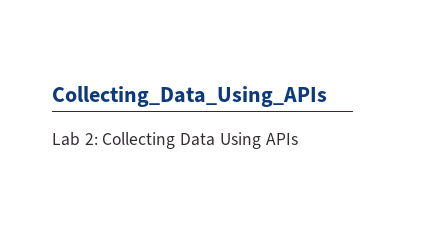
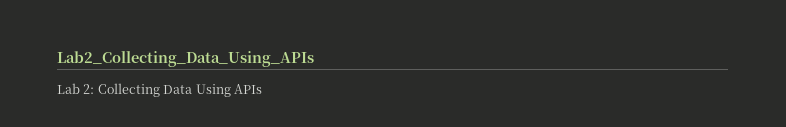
[52,86,327,107] Collecting_Data_Using_APIs -> [57,51,314,67] Lab2_Collecting_Data_Using_APIs

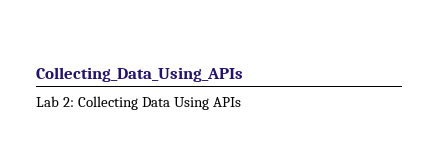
[57,51,314,67] Lab2_Collecting_Data_Using_APIs -> [36,67,243,82] Collecting_Data_Using_APIs

